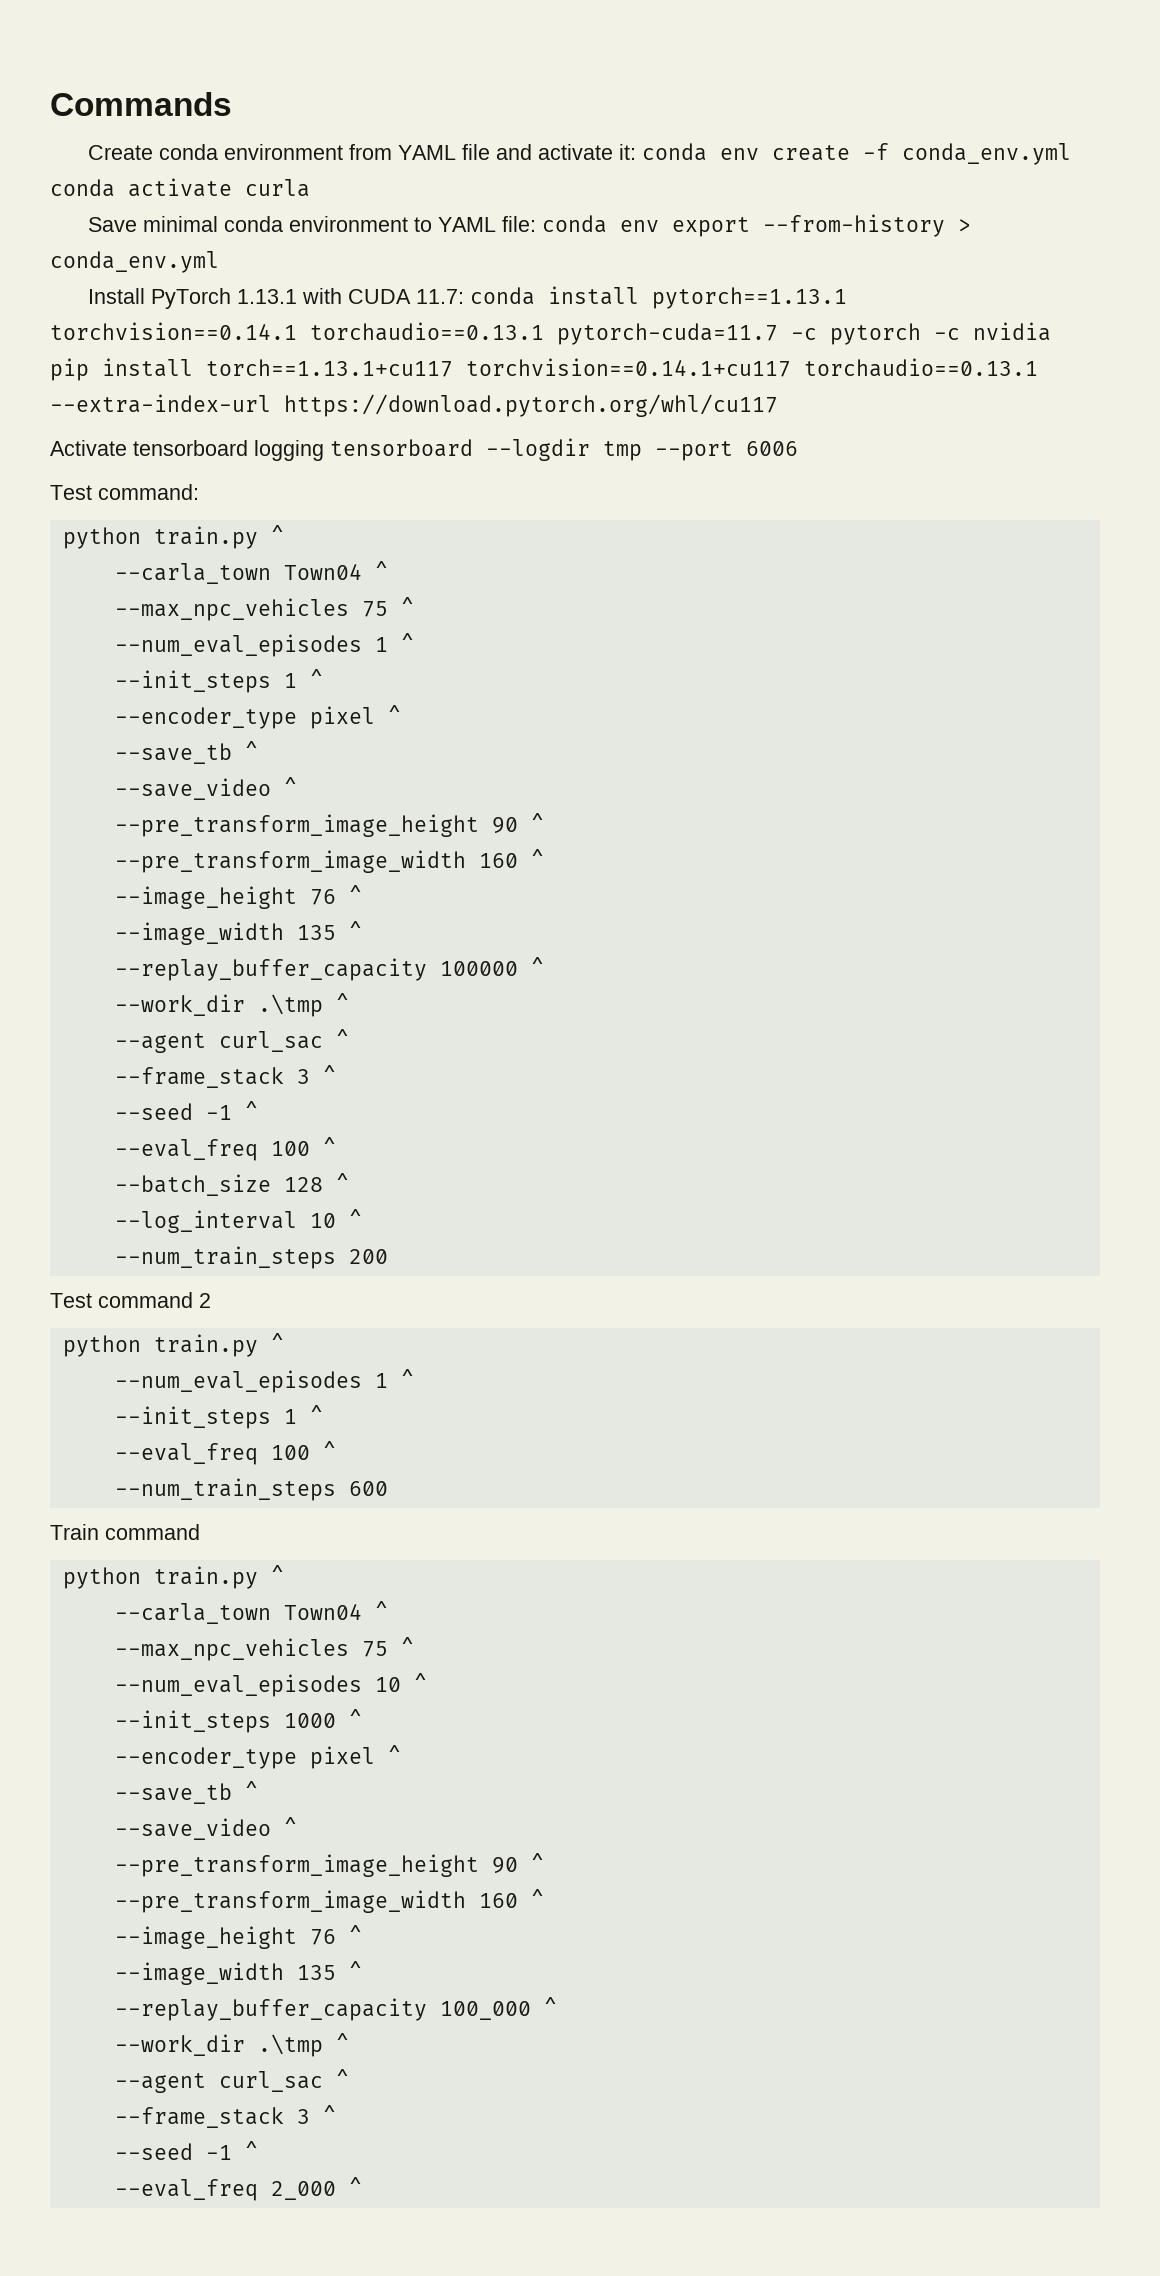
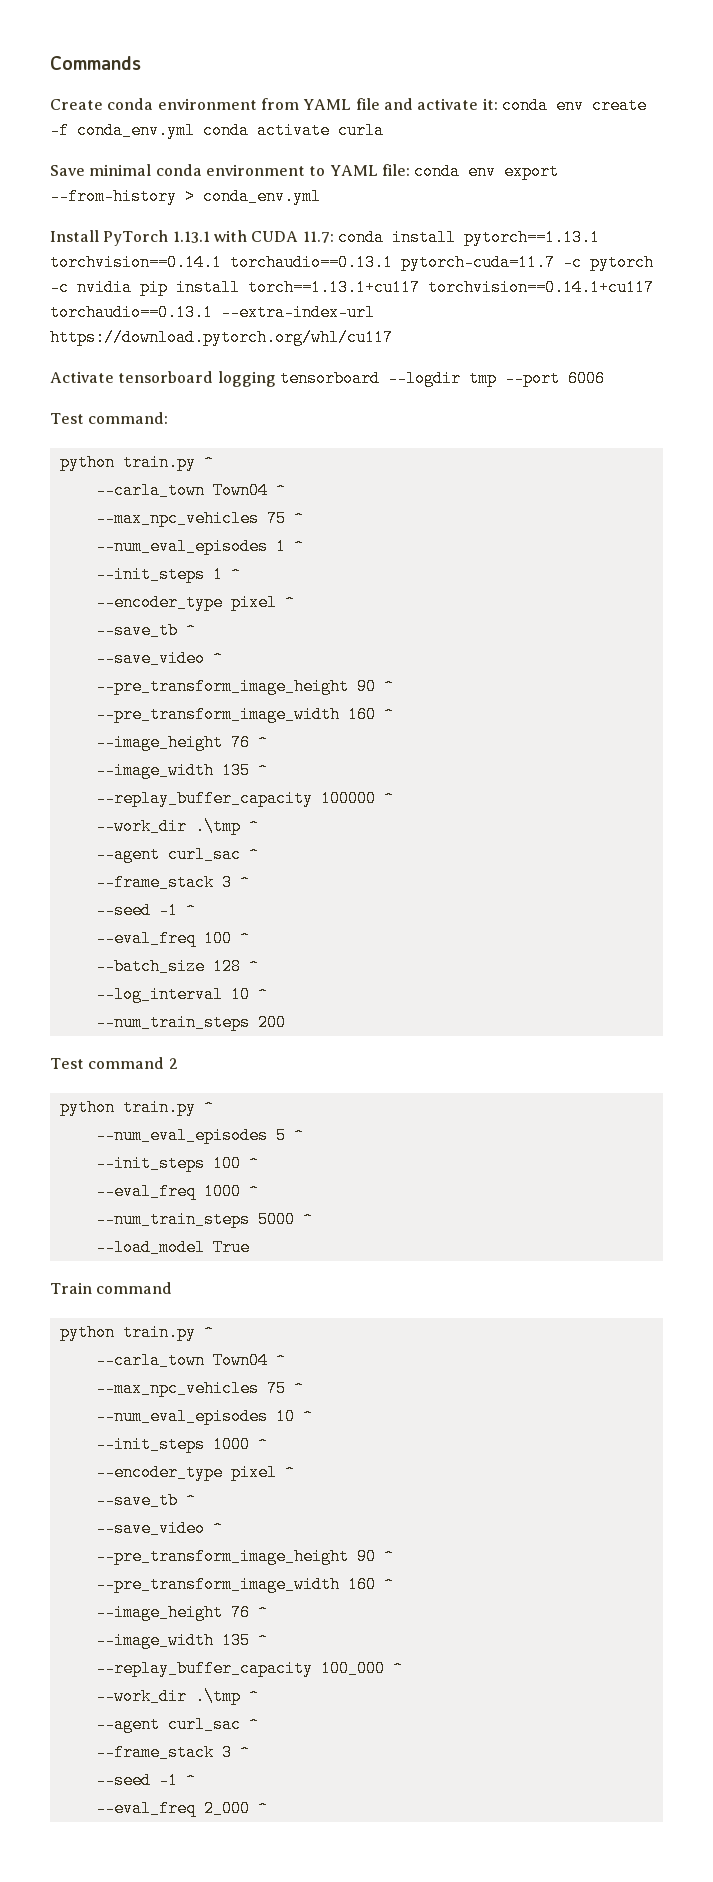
[374,1369,414,1388] [114,1405,323,1429] [114,1441,336,1465] [114,1478,388,1501] 1 ^ // --init_steps 1 ^ // --eval_freq 100 ^ // --num_train_steps 600 -> [275,1127,304,1144] [95,1155,259,1172] [95,1183,259,1200] [95,1211,313,1228] [95,1239,250,1256] 5 ^ // --init_steps 100 ^ // --eval_freq 1000 ^ // --num_train_steps 5000 ^ // --load_model True

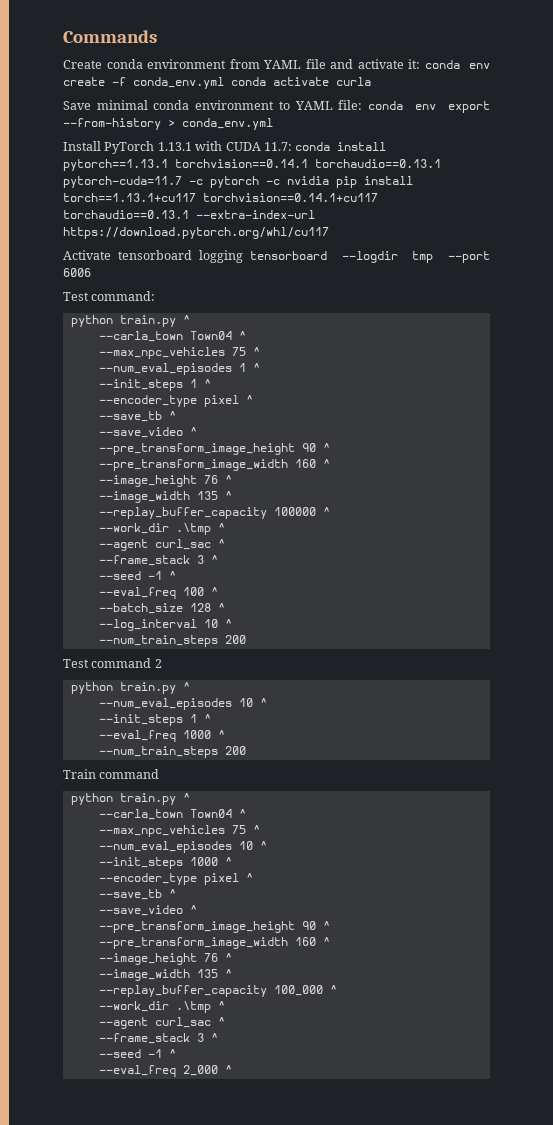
[275,1127,304,1144] [95,1155,241,1172] 5 ^ // --init_steps 100 -> [238,698,267,707] [98,714,197,726] 10 ^ // --init_steps 1
[257,1211,313,1228] [95,1239,250,1256] 5000 ^ // --load_model True -> [224,746,246,755] 200

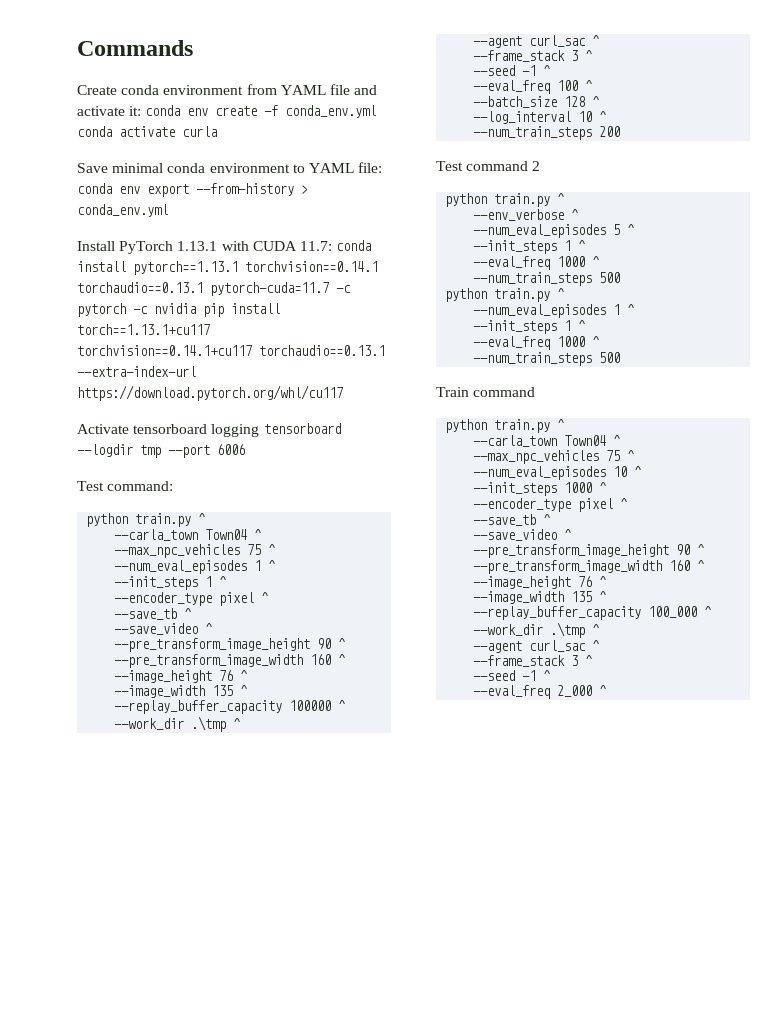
[98,698,267,710] [98,714,211,726] [98,730,225,742] [98,746,246,758] // --num_eval_episodes 10 ^ // --init_steps 1 ^ // --eval_freq 1000 ^ // --num_train_steps 200 -> [473,209,579,221] [473,224,635,238] [473,240,586,254] [473,256,600,270] [473,272,621,286] [445,288,565,302] [473,304,635,318] [473,320,586,334] [473,336,600,350] [473,352,621,366] // --env_verbose ^ // --num_eval_episodes 5 ^ // --init_steps 1 ^ // --eval_freq 1000 ^ // --num_train_steps 500 // python train.py ^ // --num_eval_episodes 1 ^ // --init_steps 1 ^ // --eval_freq 1000 ^ // --num_train_steps 500

